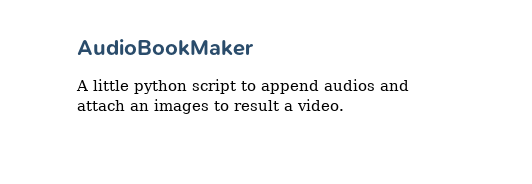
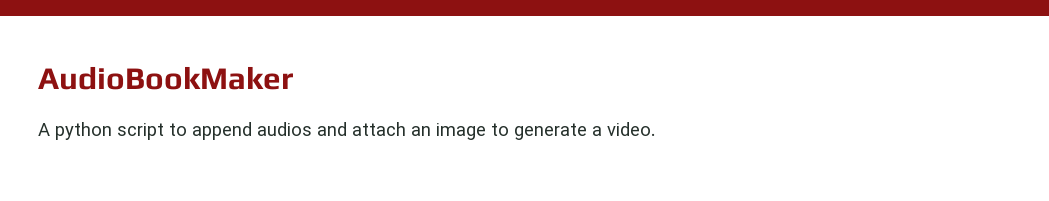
[93,79,129,91] little -> (50, 129) none
[154,99,279,114] images to result -> [436,123,587,140] image to generate

